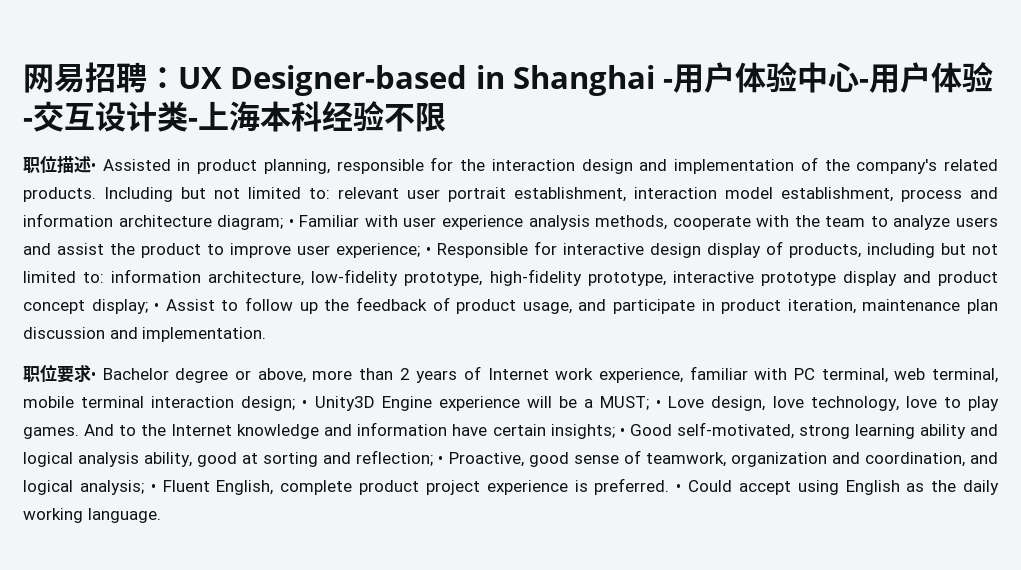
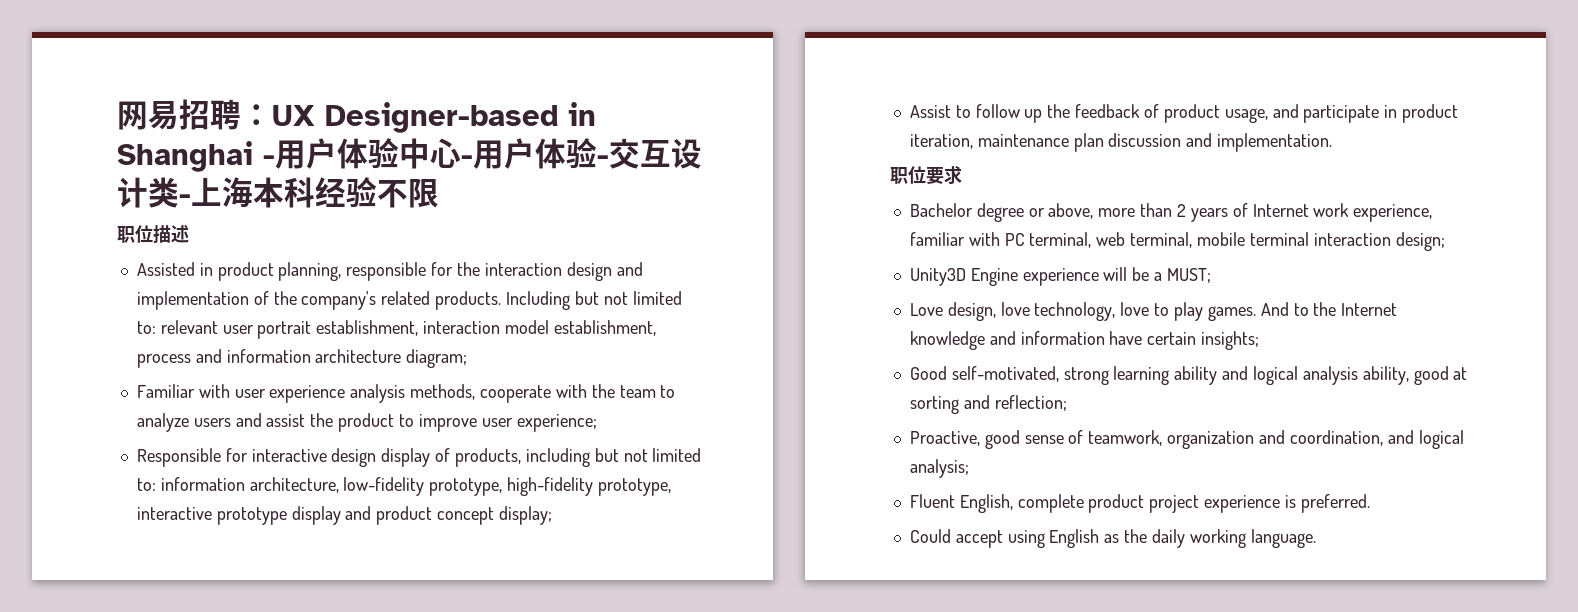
[91,163,96,171] • -> (189, 234) //
[288,219,294,227] • -> (468, 358) //
[426,247,431,255] • -> (597, 423) //
[154,303,160,311] • -> (552, 515) //
[91,372,96,380] • -> (962, 175) //
[302,400,308,408] • -> (1445, 241) //
[656,400,662,408] • -> (1211, 275) //
[619,428,625,436] • -> (1260, 340) //
[438,456,444,464] • -> (1067, 403) //
[150,484,156,492] • -> (969, 468) //
[676,484,682,492] • -> (1370, 503) //

